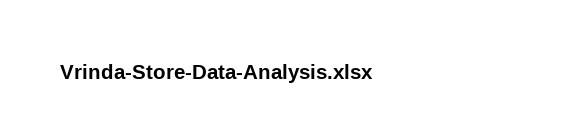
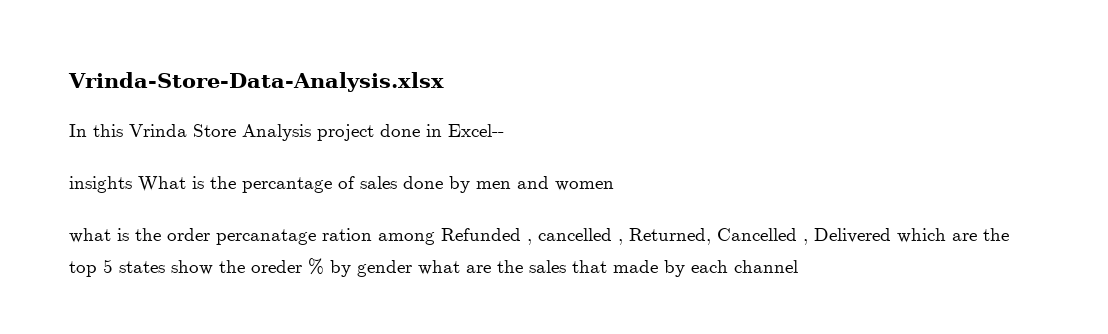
(373, 73) none -> [69,124,504,141] [69,176,614,193] [69,228,1009,245] [69,258,798,277] // In this Vrinda Store Analysis project done in Excel-- // insights What is the percantage of sales done by men and women // what is the order percanatage ration among Refunded , cancelled , Returned, Cancelled , Delivered which are the top 5 states show the oreder % by gender what are the sales that made by each channel

